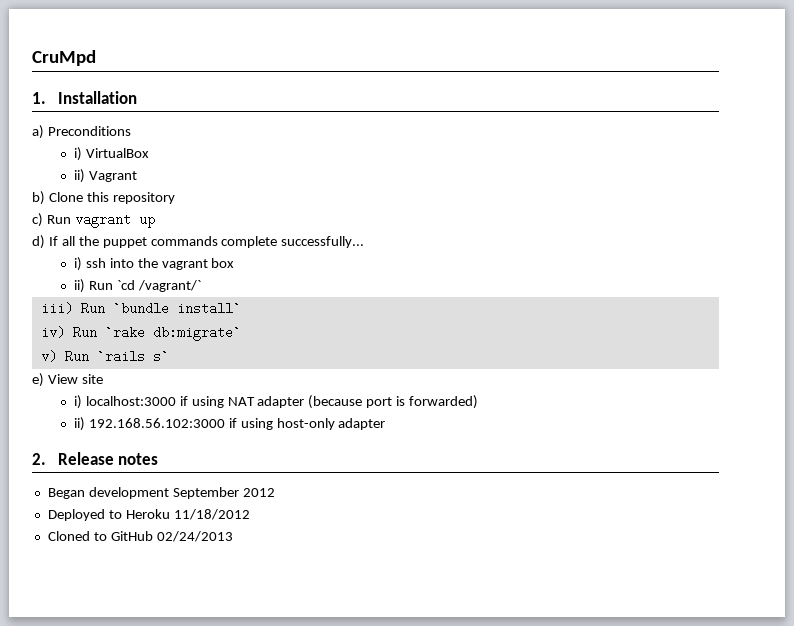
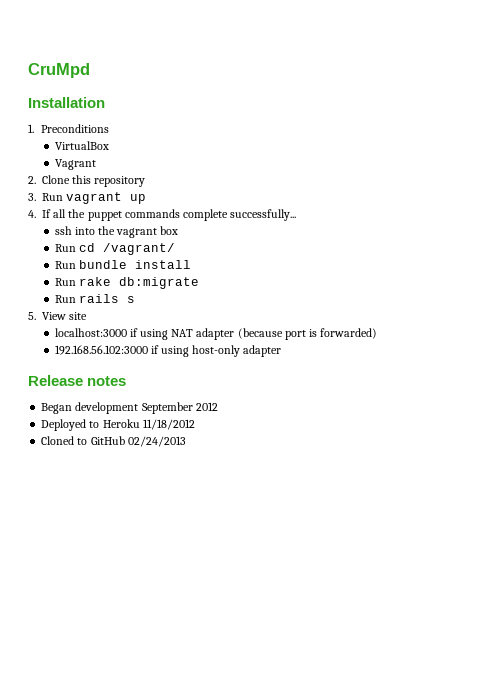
[32,92,46,104] 1. -> (90, 70) none
[32,125,44,139] a) -> [28,124,34,133] 1.
[73,147,82,161] i) -> (110, 128) none
[73,169,85,183] ii) -> (109, 145) none
[32,191,45,205] b) -> [28,176,36,184] 2.
[32,213,43,227] c) -> [28,193,36,201] 3.
[32,235,45,249] d) -> [28,210,36,218] 4.
[73,257,82,271] i) -> (297, 215) none
[73,279,201,293] [40,302,241,315] [40,326,241,341] [40,350,169,363] [32,373,44,387] ii) Run `cd /vagrant/` // iii) Run `bundle install` // iv) Run `rake db:migrate` // v) Run `rails s` // e) -> [54,243,175,255] [54,260,191,269] [54,277,199,289] [54,294,135,303] [28,312,36,320] Run cd /vagrant/ // Run bundle install // Run rake db:migrate // Run rails s // 5.
[73,395,82,409] i) -> (88, 316) none
[73,417,85,431] ii) -> (378, 333) none
[32,453,46,465] 2. -> (282, 351) none

